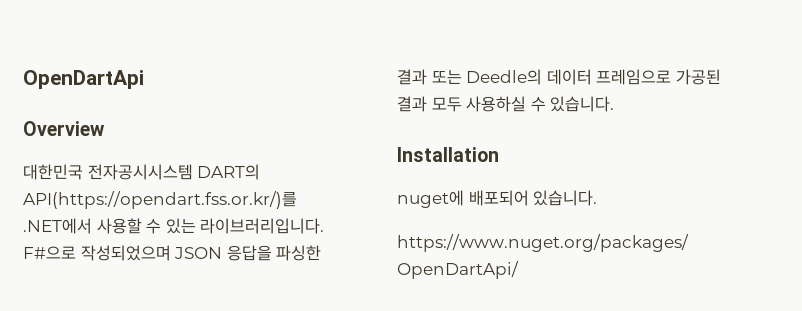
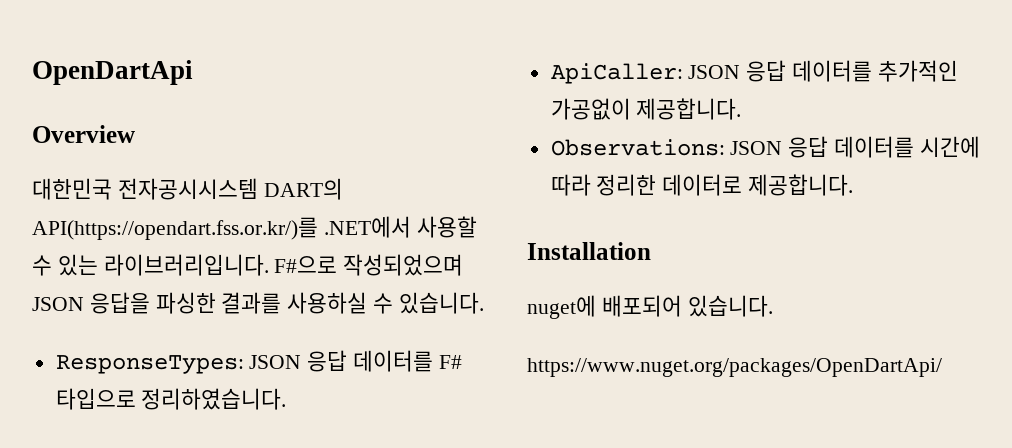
[397,69,721,85] [397,96,615,112] 결과 또는 Deedle의 데이터 프레임으로 가공된 결과 모두 사용하실 수 있습니다. -> [221,292,484,314] [55,350,462,374] [55,388,287,410] [550,60,958,84] [550,98,742,120] [550,136,980,158] [550,174,854,196] 결과를 사용하실 수 있습니다. // ResponseTypes: JSON 응답 데이터를 F# 타입으로 정리하였습니다. // ApiCaller: JSON 응답 데이터를 추가적인 가공없이 제공합니다. // Observations: JSON 응답 데이터를 시간에 따라 정리한 데이터로 제공합니다.

